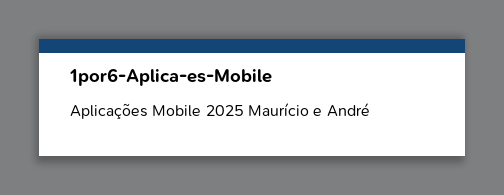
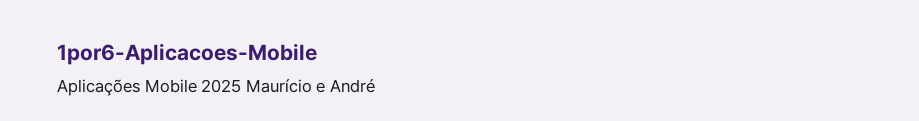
[69,68,272,86] 1por6-Aplica-es-Mobile -> [57,43,317,65] 1por6-Aplicacoes-Mobile

